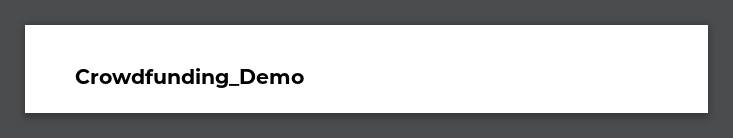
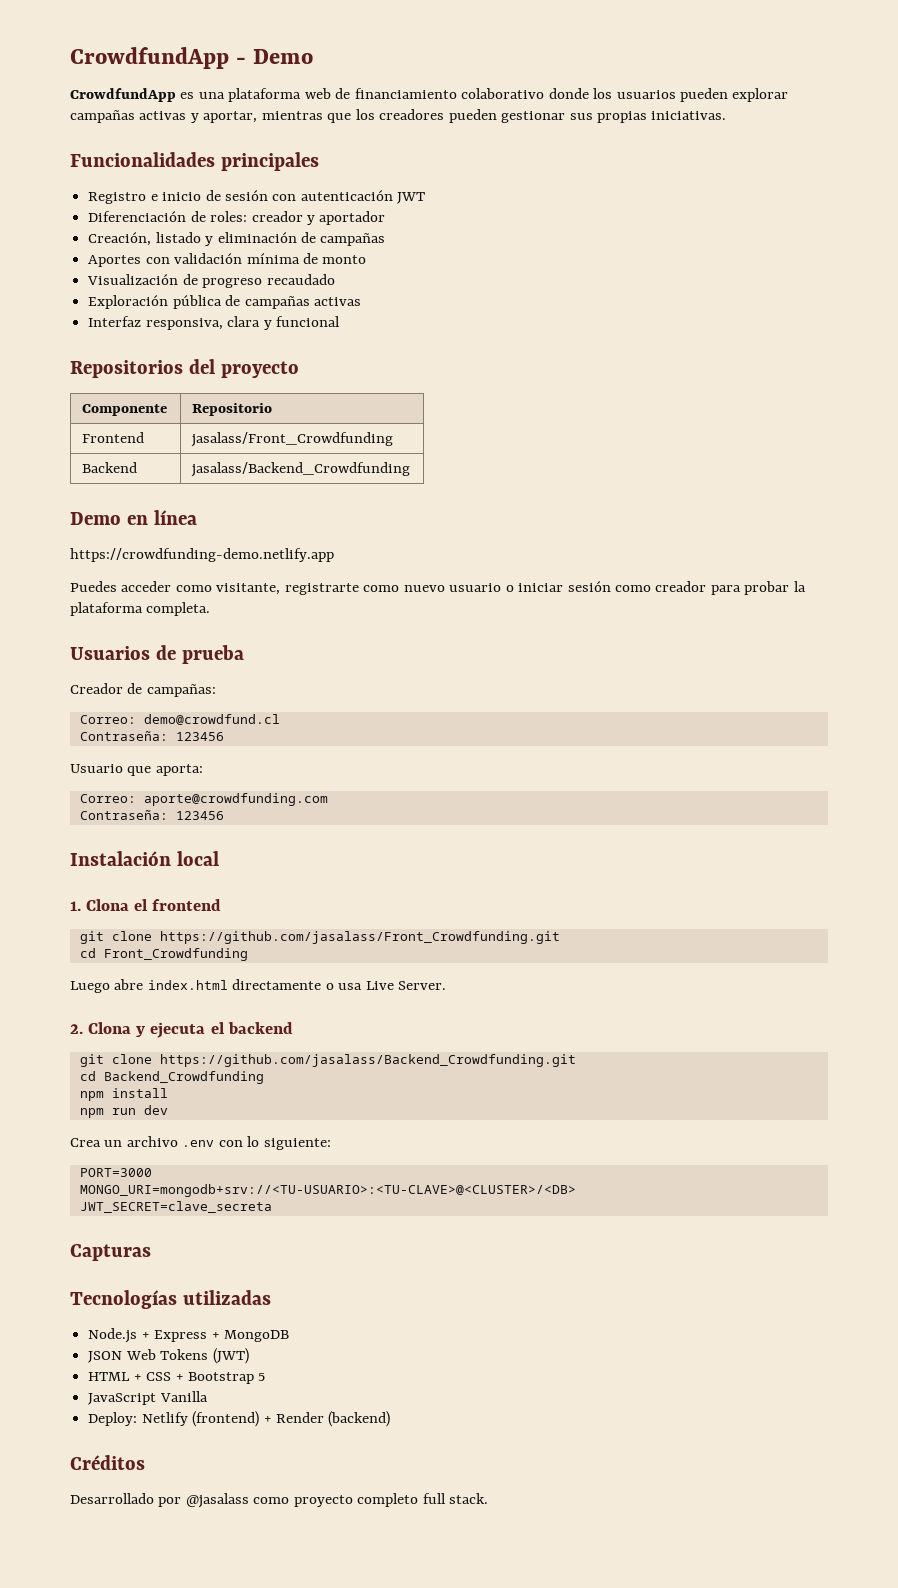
[75,68,304,88] Crowdfunding_Demo -> [70,47,314,69] [70,88,789,102] [70,109,727,123] [70,152,319,171] [88,190,426,204] [88,211,386,225] [88,232,386,246] [88,253,367,267] [87,274,335,288] [88,295,361,309] [88,316,340,330] [70,359,299,378] [82,404,168,416] [192,403,273,416] [82,432,145,443] [191,432,394,447] [82,462,138,473] [191,462,411,477] [70,510,197,525] [70,548,334,562] [70,581,806,595] [70,602,211,616] [70,645,244,664] [70,683,216,697] [79,714,280,725] [79,731,224,741] [70,764,203,776] [79,793,328,806] [79,810,224,820] [70,851,219,866] [70,899,222,911] [79,931,560,944] [79,948,248,961] [70,979,447,993] [70,1022,293,1038] [79,1054,576,1067] [79,1071,264,1084] [79,1088,168,1101] [79,1105,168,1118] [70,1136,331,1150] [79,1168,152,1177] [79,1184,576,1197] [79,1201,272,1213] [70,1244,151,1261] [70,1290,271,1309] [88,1328,289,1343] [88,1348,249,1364] [88,1372,266,1384] [88,1391,208,1405] [88,1411,391,1427] [70,1455,145,1470] [70,1493,489,1508] CrowdfundApp - Demo // CrowdfundApp es una plataforma web de financiamiento colaborativo donde los usuarios pueden explorar campañas activas y aportar, mientras que los creadores pueden gestionar sus propias iniciativas. // Funcionalidades principales // Registro e inicio de sesión con autenticación JWT // Diferenciación de roles: creador y aportador // Creación, listado y eliminación de campañas // Aportes con validación mínima de monto // Visualización de progreso recaudado // Exploración pública de campañas activas // Interfaz responsiva, clara y funcional // Repositorios del proyecto // Componente | Repositorio // Frontend | jasalass/Front_Crowdfunding // Backend | jasalass/Backend_Crowdfunding // Demo en línea // https://crowdfunding-demo.netlify.app // Puedes acceder como visitante, registrarte como nuevo usuario o iniciar sesión como creador para probar la plataforma completa. // Usuarios de prueba // Creador de campañas: // Correo: demo@crowdfund.cl // Contraseña: 123456 // Usuario que aporta: // Correo: aporte@crowdfunding.com // Contraseña: 123456 // Instalación local // 1. Clona el frontend // git clone https://github.com/jasalass/Front_Crowdfunding.git // cd Front_Crowdfunding // Luego abre index.html directamente o usa Live Server. // 2. Clona y ejecuta el backend // git clone https://github.com/jasalass/Backend_Crowdfunding.git // cd Backend_Crowdfunding // npm install // npm run dev // Crea un archivo .env con lo siguiente: // PORT=3000 // MONGO_URI=mongodb+srv://<TU-USUARIO>:<TU-CLAVE>@<CLUSTER>/<DB> // JWT_SECRET=clave_secreta // Capturas // Tecnologías utilizadas // Node.js + Express + MongoDB // JSON Web Tokens (JWT) // HTML + CSS + Bootstrap 5 // JavaScript Vanilla // Deploy: Netlify (frontend) + Render (backend) // Créditos // Desarrollado por @jasalass como proyecto completo full stack.

